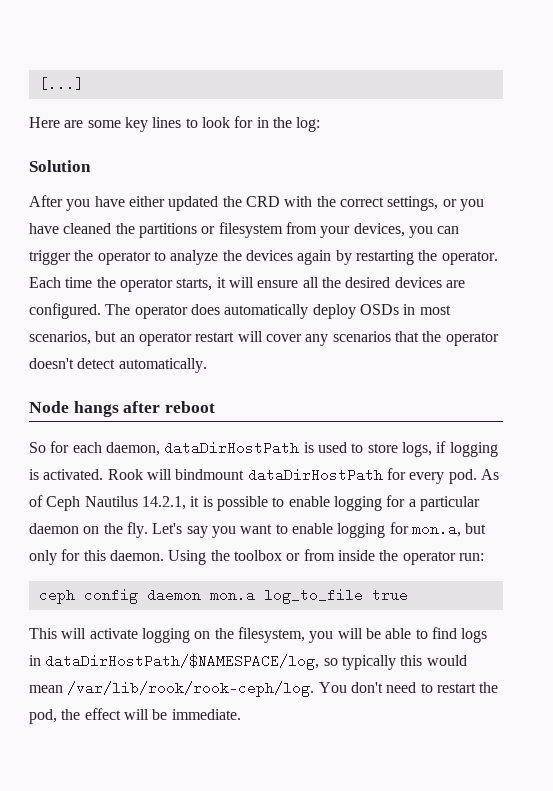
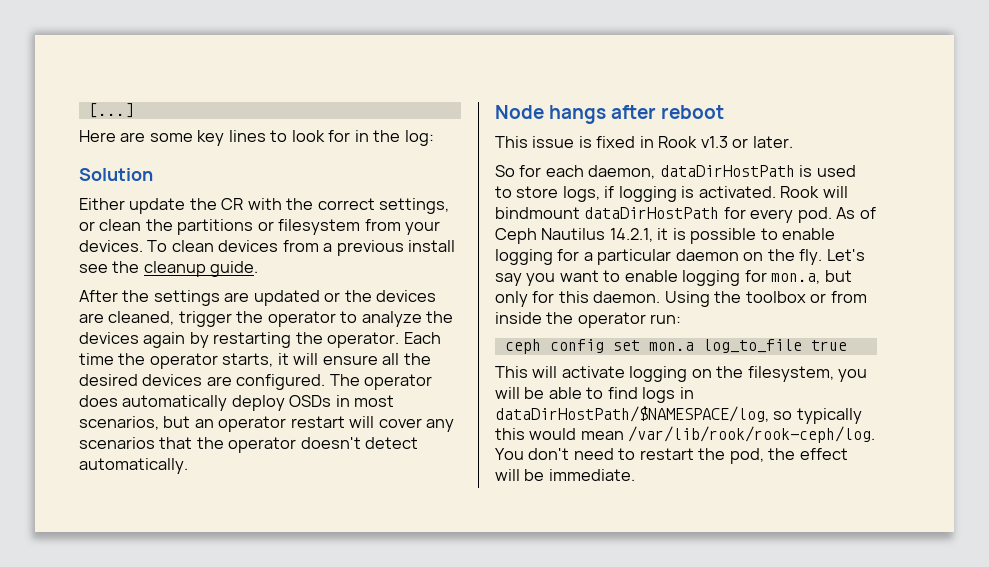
[29,195,280,211] After you have either updated the CRD -> [79,198,244,214] Either update the CR
[459,199,484,211] [29,223,112,234] you have cleaned -> [99,219,142,231] clean
[353,223,460,238] devices, you can -> [79,240,456,256] [79,261,259,277] [79,290,437,306] [79,311,175,325] devices. To clean devices from a previous install see the cleanup guide. // After the settings are updated or the devices are cleaned,
(216, 407) none -> [495,136,793,148] // This issue is fixed in Rook v1.3 or later.
[146,588,201,602] daemon -> [612,340,640,351] set

